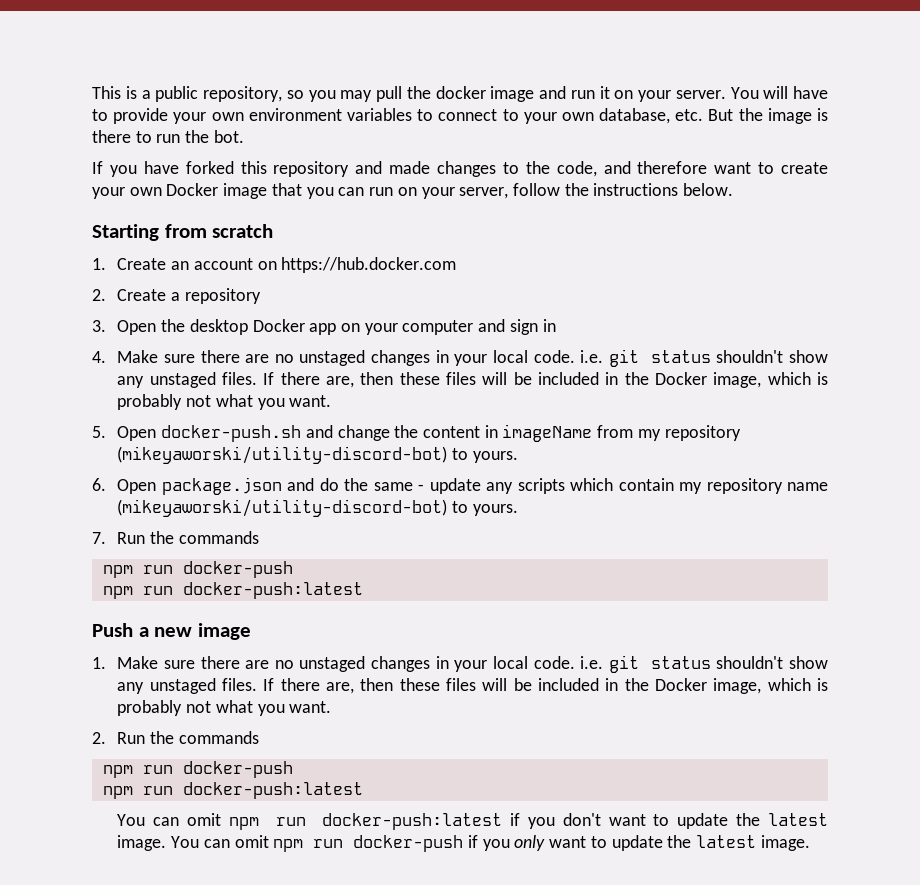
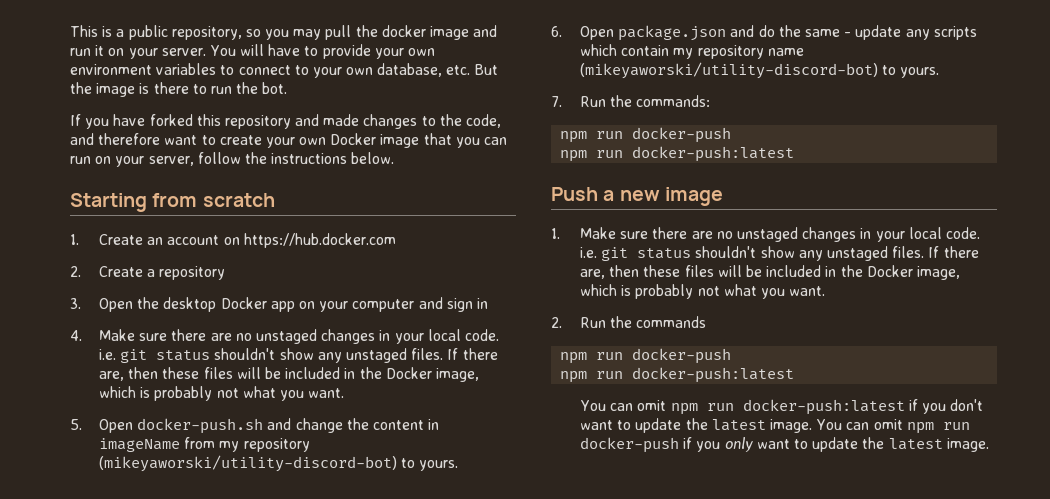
[178,531,259,544] commands -> [636,95,711,107] commands:

